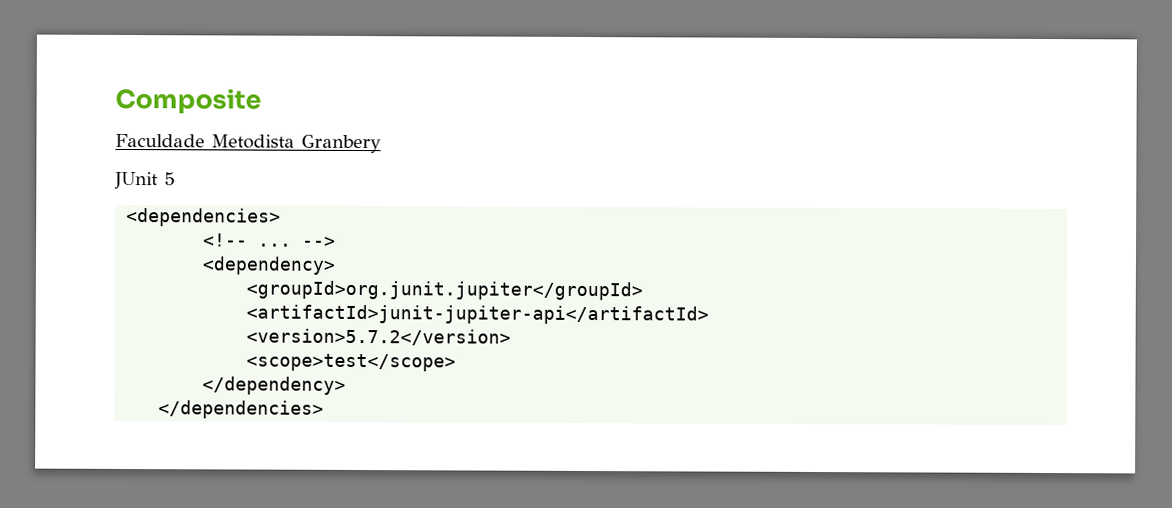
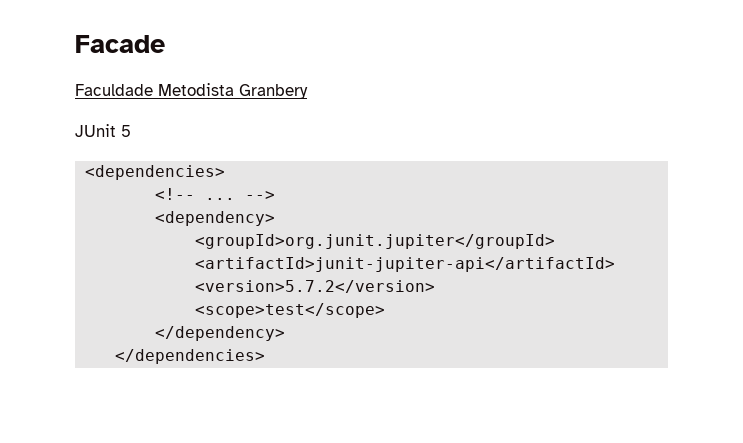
[115,87,262,114] Composite -> [75,35,165,53] Facade

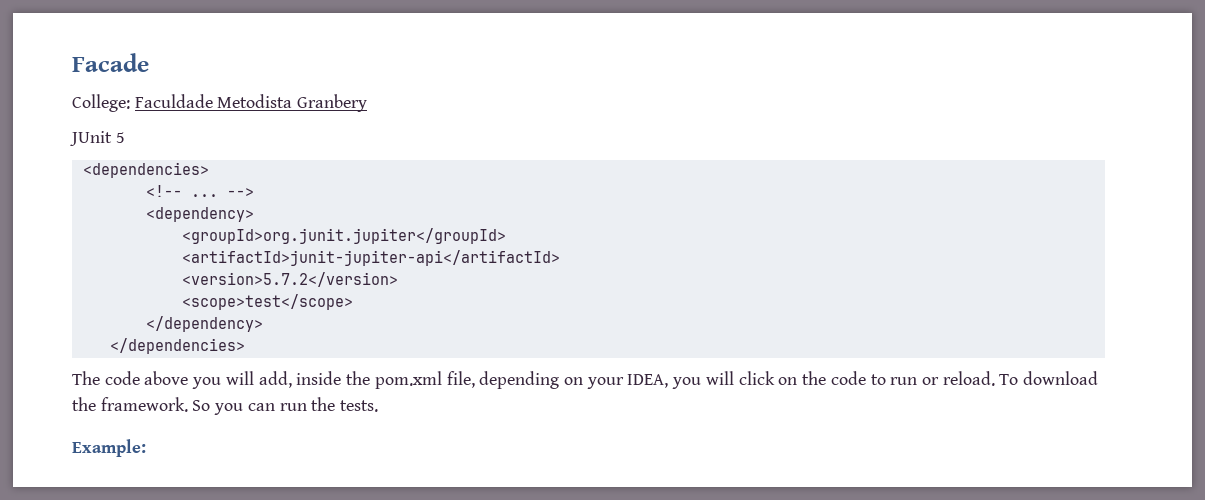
(165, 44) none -> [72,94,130,112] College:
(266, 356) none -> [72,371,1099,389] [72,397,379,415] [72,439,146,457] // The code above you will add, inside the pom.xml file, depending on your IDEA, you will click on the code to run or reload. To download the framework. So you can run the tests. // Example:

